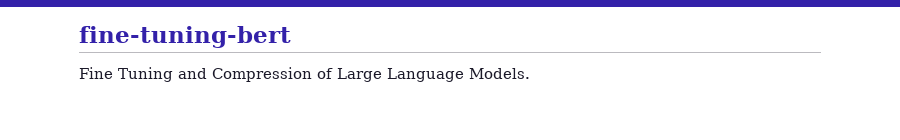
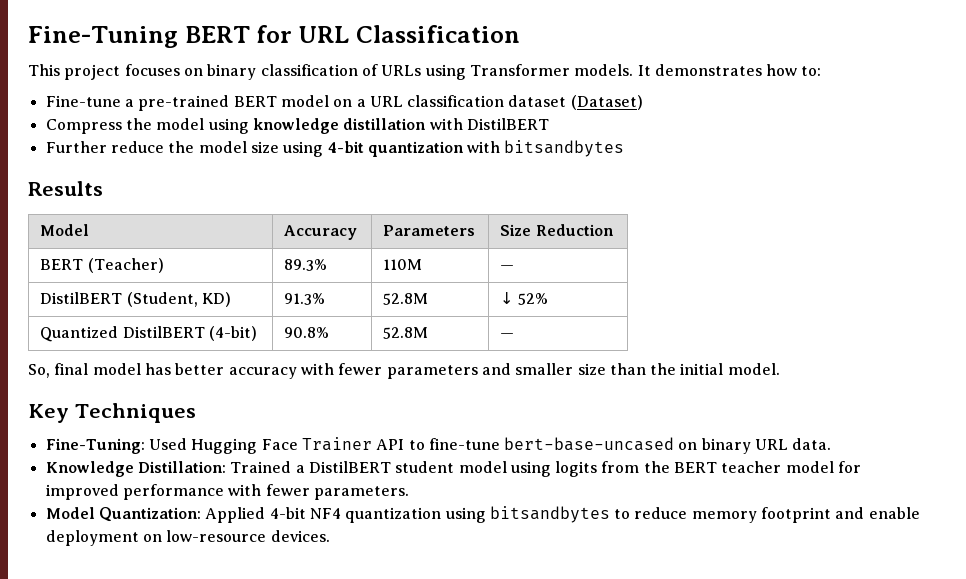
[79,26,291,48] [79,67,530,82] fine-tuning-bert // Fine Tuning and Compression of Large Language Models. -> [28,25,520,48] [28,64,822,80] [45,95,643,111] [45,118,549,134] [45,140,625,157] [28,181,103,196] [40,224,90,236] [284,225,358,240] [383,225,476,236] [500,224,614,236] [40,258,164,273] [284,259,328,271] [383,259,423,270] [500,265,515,270] [40,292,231,307] [284,293,326,305] [383,293,429,305] [500,292,548,305] [40,326,257,342] [284,327,330,338] [383,327,429,339] [500,333,515,338] [28,363,780,379] [28,403,196,423] [45,437,832,454] [45,461,862,477] [45,484,409,500] [45,506,920,523] [45,530,330,546] Fine-Tuning BERT for URL Classification // This project focuses on binary classification of URLs using Transformer models. It demonstrates how to: // Fine-tune a pre-trained BERT model on a URL classification dataset (Dataset) // Compress the model using knowledge distillation with DistilBERT // Further reduce the model size using 4-bit quantization with bitsandbytes // Results // Model | Accuracy | Parameters | Size Reduction // BERT (Teacher) | 89.3% | 110M | — // DistilBERT (Student, KD) | 91.3% | 52.8M | ↓ 52% // Quantized DistilBERT (4-bit) | 90.8% | 52.8M | — // So, final model has better accuracy with fewer parameters and smaller size than the initial model. // Key Techniques // Fine-Tuning: Used Hugging Face Trainer API to fine-tune bert-base-uncased on binary URL data. // Knowledge Distillation: Trained a DistilBERT student model using logits from the BERT teacher model for improved performance with fewer parameters. // Model Quantization: Applied 4-bit NF4 quantization using bitsandbytes to reduce memory footprint and enable deployment on low-resource devices.

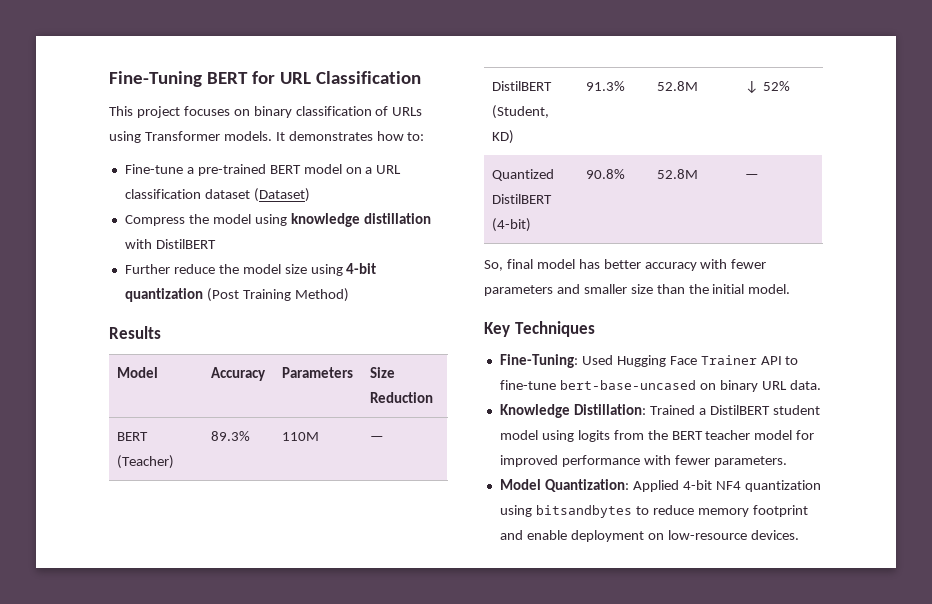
[467,140,625,157] with bitsandbytes -> [206,288,349,302] (Post Training Method)

